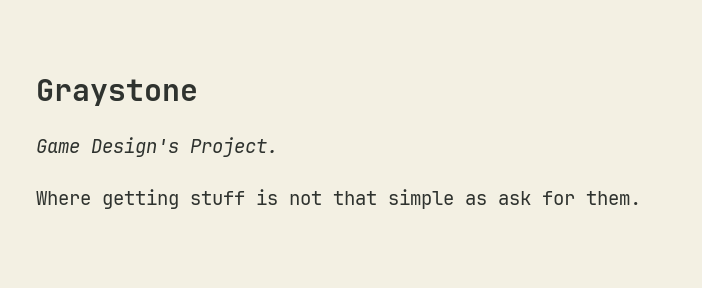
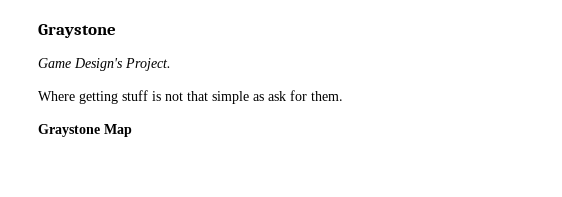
(641, 198) none -> [38,124,132,137] // Graystone Map

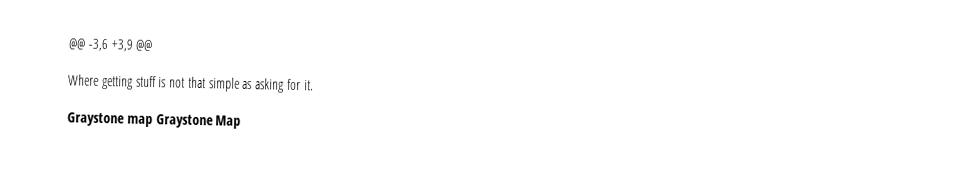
[38,24,116,38] [38,58,171,71] Graystone // Game Design's Project. -> [68,38,154,52] @@ -3,6 +3,9 @@
[268,90,343,101] [38,124,100,137] ask for them. // Graystone -> [254,78,314,93] [67,112,214,129] asking for it. // Graystone map Graystone

